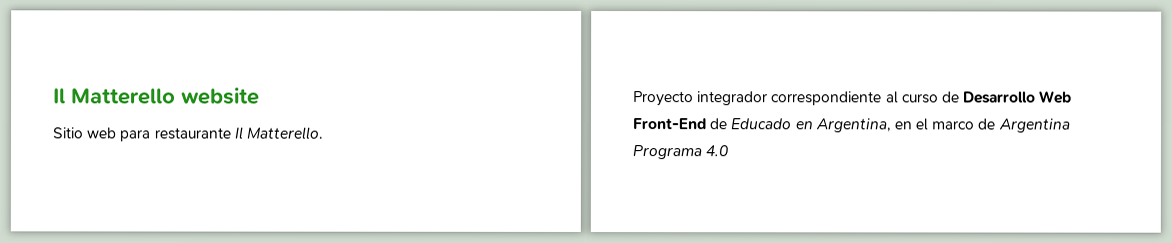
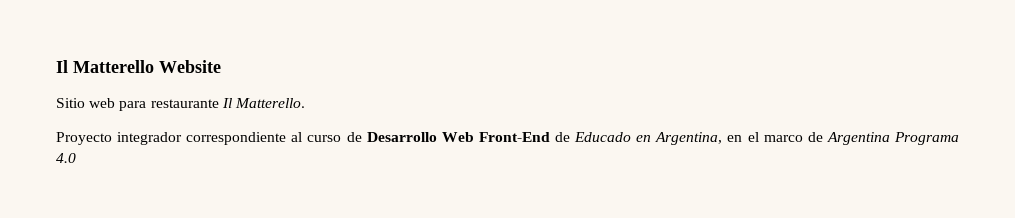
[181,87,260,105] website -> [159,60,221,73] Website

